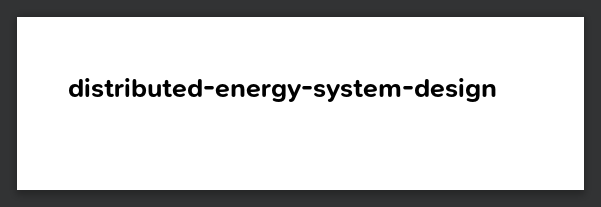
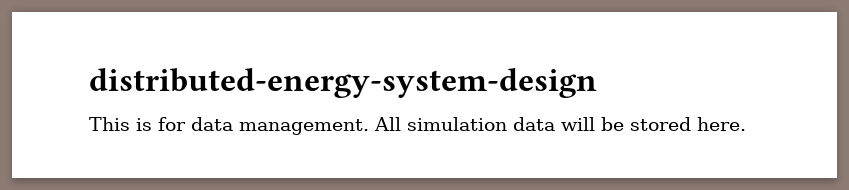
(497, 90) none -> [89,117,746,135] // This is for data management. All simulation data will be stored here.

